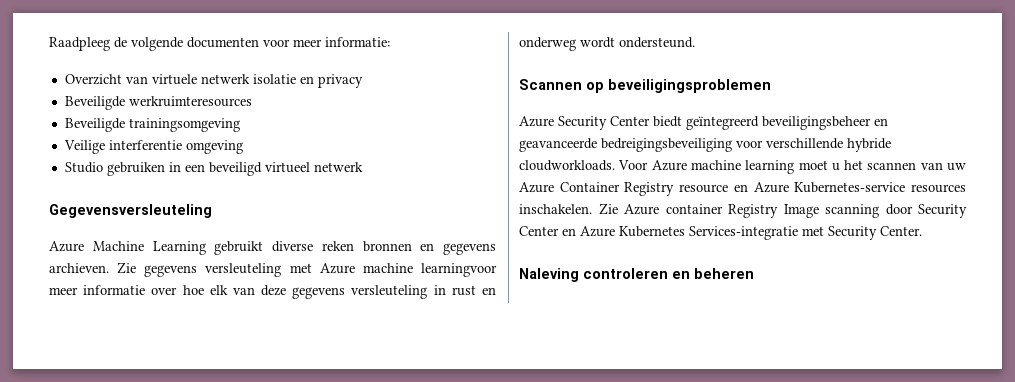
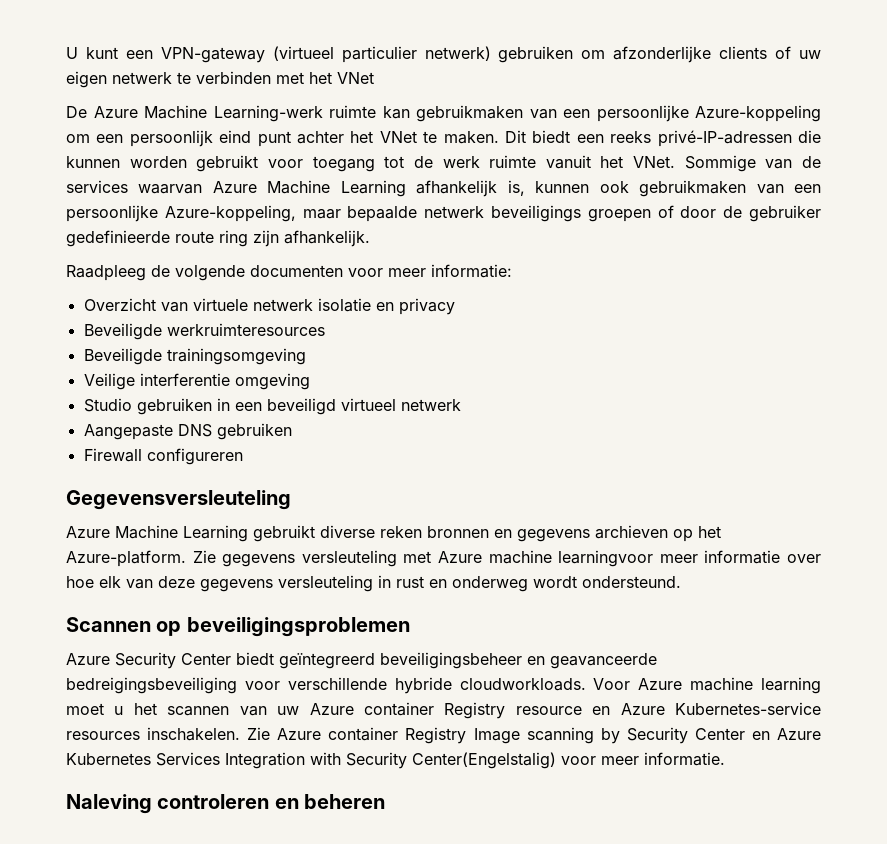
(49, 44) none -> [66,46,821,63] [66,71,374,88] [66,105,821,122] [66,130,821,147] [66,155,821,172] [66,180,821,197] [66,205,821,222] [66,230,370,247] U kunt een VPN-gateway (virtueel particulier netwerk) gebruiken om afzonderlijke clients of uw eigen netwerk te verbinden met het VNet // De Azure Machine Learning-werk ruimte kan gebruikmaken van een persoonlijke Azure-koppeling om een persoonlijk eind punt achter het VNet te maken. Dit biedt een reeks privé-IP-adressen die kunnen worden gebruikt voor toegang tot de werk ruimte vanuit het VNet. Sommige van de services waarvan Azure Machine Learning afhankelijk is, kunnen ook gebruikmaken van een persoonlijke Azure-koppeling, maar bepaalde netwerk beveiligings groepen of door de gebruiker gedefinieerde route ring zijn afhankelijk. //
(363, 167) none -> [83,423,292,440] [83,448,243,465] // Aangepaste DNS gebruiken // Firewall configureren
[49,263,109,273] archieven. -> [595,525,721,542] [66,550,186,567] archieven op het Azure-platform.
[559,182,620,192] Container -> [363,702,434,716] container
[885,204,913,215] door -> [600,728,620,744] by
[689,226,922,240] Services-integratie met Security Center. -> [156,752,725,769] Services Integration with Security Center(Engelstalig) voor meer informatie.

